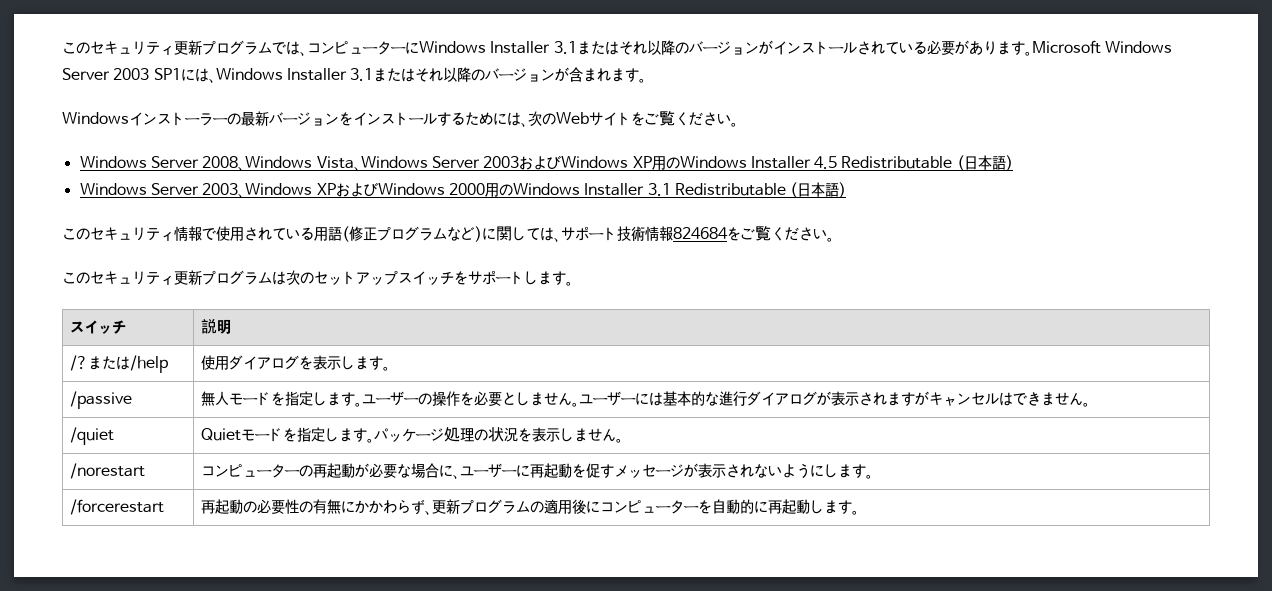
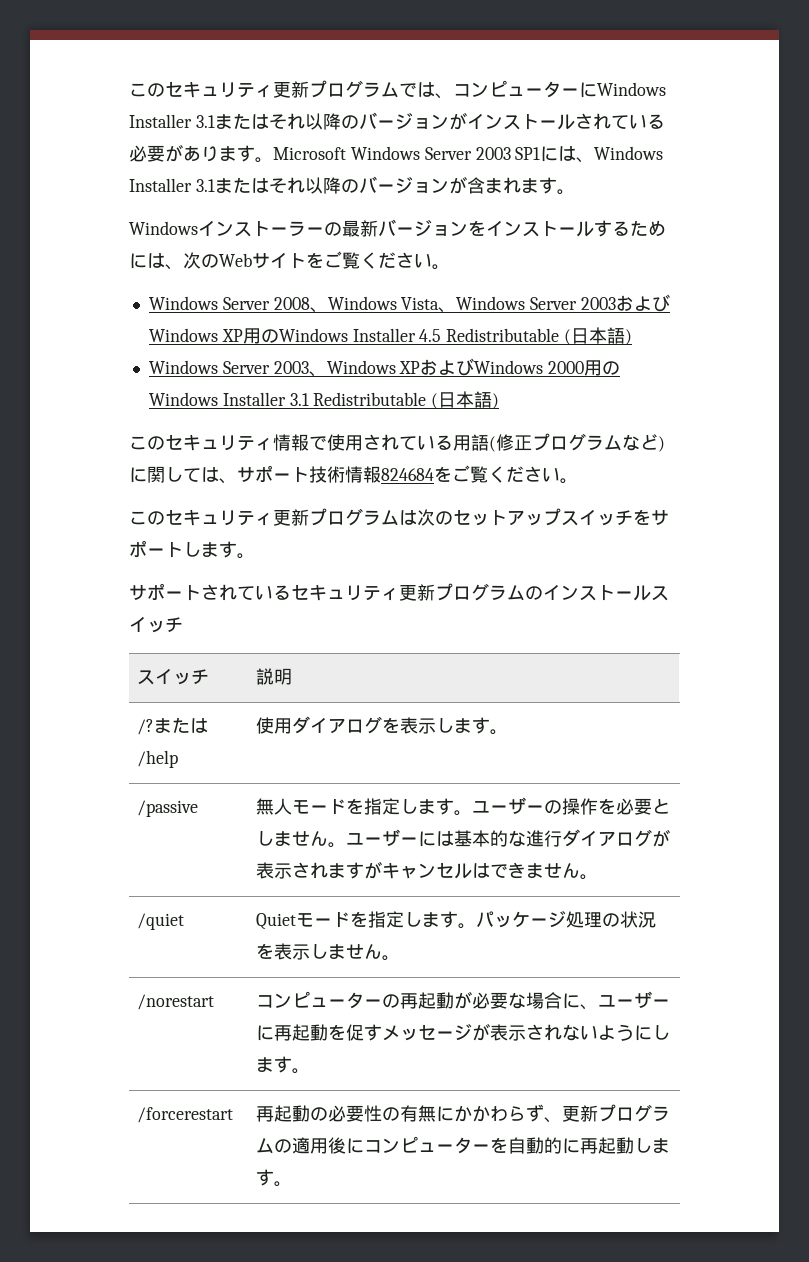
(573, 283) none -> [129,583,669,601] [129,616,183,633] // サポートされているセキュリティ更新プログラムのインストールスイッチ

